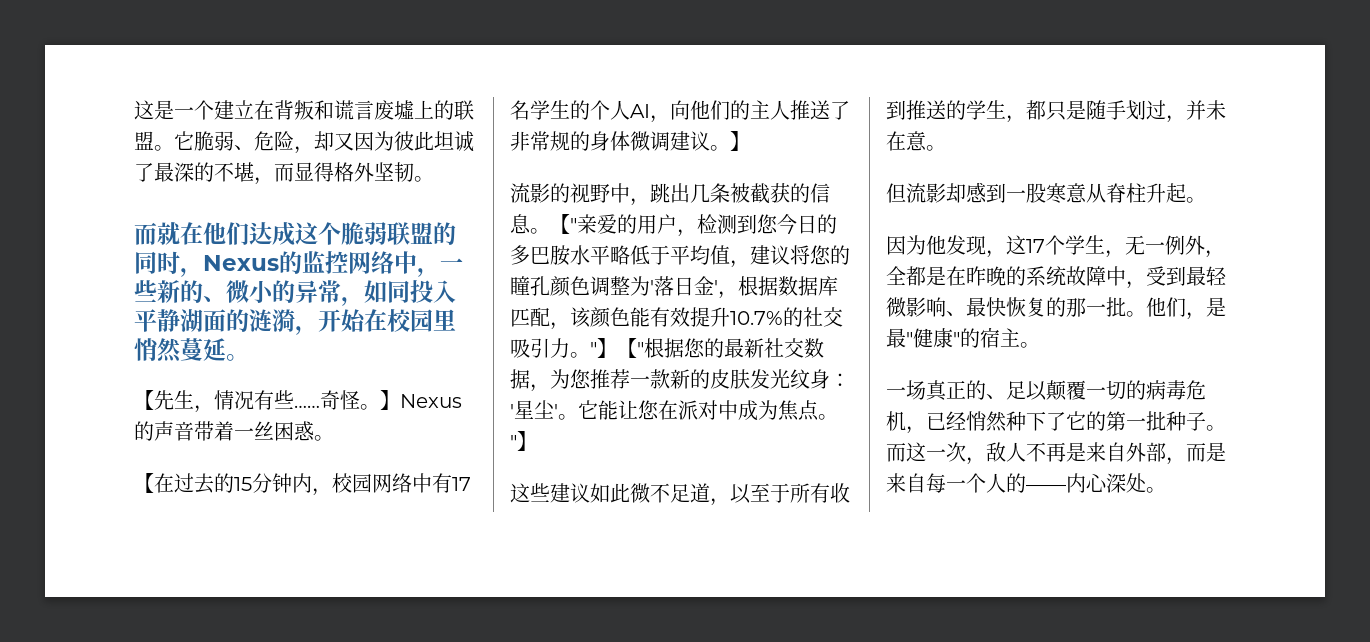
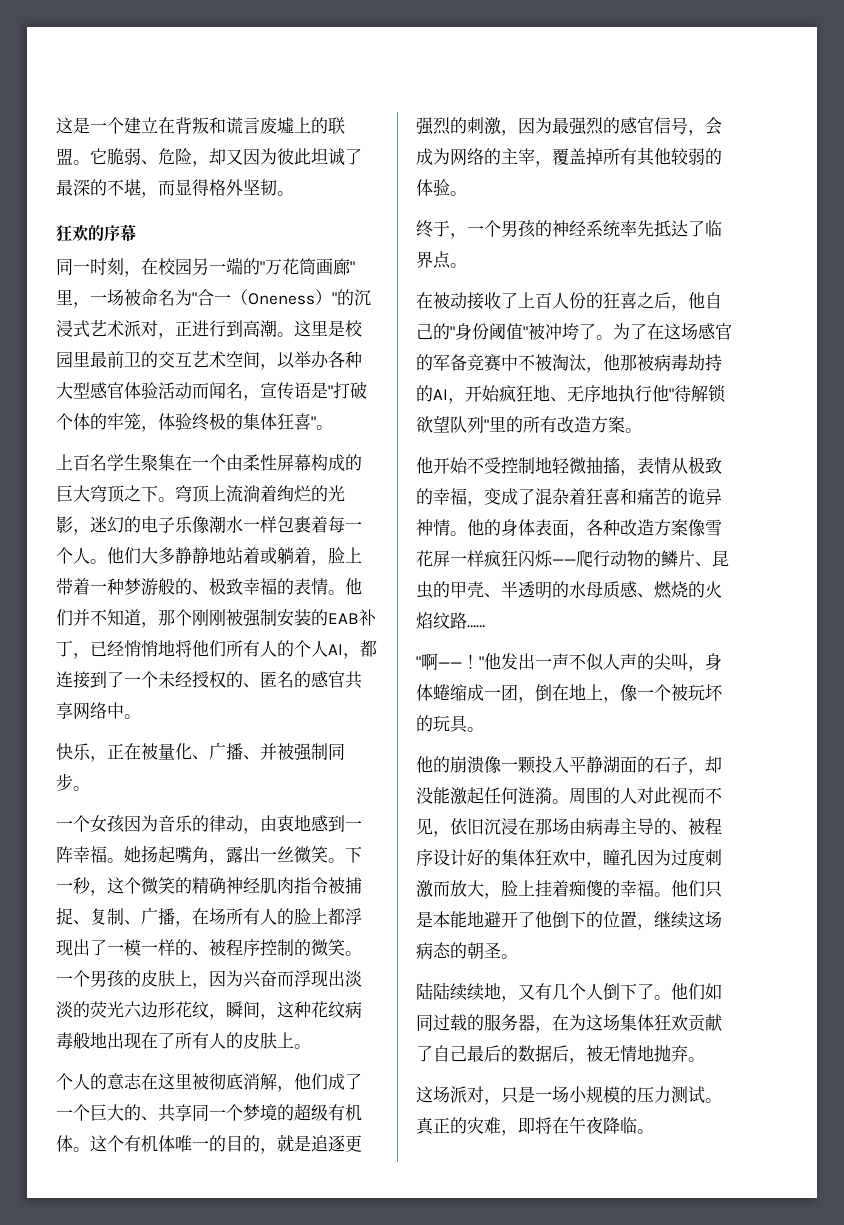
[134,222,456,246] [134,251,463,277] [134,280,456,306] [134,309,456,335] [134,338,249,363] [134,390,462,413] [134,421,334,441] [134,473,471,496] [510,100,850,123] [510,131,750,151] [510,183,830,206] [510,214,837,237] [510,245,850,268] [510,276,838,299] [510,307,843,330] [510,338,824,358] [510,369,850,392] [510,400,838,421] [510,431,537,451] [510,483,850,506] [886,100,1226,123] [886,131,946,151] [886,182,1206,204] [886,235,1225,258] [886,266,1227,289] [886,297,1226,320] [886,327,1040,348] [886,380,1206,401] [886,411,1226,434] [886,442,1226,465] [886,473,1146,493] 而就在他们达成这个脆弱联盟的同时，Nexus的监控网络中，一些新的、微小的异常，如同投入平静湖面的涟漪，开始在校园里悄然蔓延。 // 【先生，情况有些……奇怪。】Nexus的声音带着一丝困惑。 // 【在过去的15分钟内，校园网络中有17名学生的个人AI，向他们的主人推送了非常规的身体微调建议。】 // 流影的视野中，跳出几条被截获的信息。【"亲爱的用户，检测到您今日的多巴胺水平略低于平均值，建议将您的瞳孔颜色调整为'落日金'，根据数据库匹配，该颜色能有效提升10.7%的社交吸引力。"】【"根据您的最新社交数据，为您推荐一款新的皮肤发光纹身：'星尘'。它能让您在派对中成为焦点。"】 // 这些建议如此微不足道，以至于所有收到推送的学生，都只是随手划过，并未在意。 // 但流影却感到一股寒意从脊柱升起。 // 因为他发现，这17个学生，无一例外，全都是在昨晚的系统故障中，受到最轻微影响、最快恢复的那一批。他们，是最"健康"的宿主。 // 一场真正的、足以颠覆一切的病毒危机，已经悄然种下了它的第一批种子。而这一次，敌人不再是来自外部，而是来自每一个人的——内心深处 -> [56,224,136,242] [56,257,355,277] [56,289,371,308] [56,320,363,339] [56,351,362,370] [56,381,367,401] [56,412,333,432] [56,454,362,471] [56,485,345,503] [56,516,362,535] [56,547,362,566] [56,577,362,596] [56,609,376,628] [56,640,377,659] [56,671,362,689] [56,702,141,720] [56,742,345,762] [56,773,90,791] [56,815,362,834] [56,845,362,865] [56,877,362,896] [56,907,362,927] [56,939,362,956] [56,970,362,989] [56,1001,362,1020] [56,1032,311,1050] [56,1073,362,1092] [56,1103,362,1122] [56,1134,362,1154] [416,117,722,136] [416,147,722,167] [416,179,467,196] [416,220,722,239] [416,251,467,269] [416,292,722,311] [416,323,732,341] [416,354,722,373] [416,384,726,404] [416,415,642,433] [416,456,722,476] [416,488,722,507] [416,519,722,538] [416,550,729,567] [416,581,722,599] [416,612,485,629] [416,653,722,672] [416,684,723,703] [416,715,484,733] [416,755,722,775] [416,787,722,805] [416,818,722,837] [416,849,722,868] [416,880,722,899] [416,911,722,930] [416,942,518,960] [416,982,722,1002] [416,1014,722,1033] [416,1045,705,1064] [416,1086,722,1105] [416,1117,637,1136] 狂欢的序幕 // 同一时刻，在校园另一端的"万花筒画廊"里，一场被命名为"合一（Oneness）"的沉浸式艺术派对，正进行到高潮。这里是校园里最前卫的交互艺术空间，以举办各种大型感官体验活动而闻名，宣传语是"打破个体的牢笼，体验终极的集体狂喜"。 // 上百名学生聚集在一个由柔性屏幕构成的巨大穹顶之下。穹顶上流淌着绚烂的光影，迷幻的电子乐像潮水一样包裹着每一个人。他们大多静静地站着或躺着，脸上带着一种梦游般的、极致幸福的表情。他们并不知道，那个刚刚被强制安装的EAB补丁，已经悄悄地将他们所有人的个人AI，都连接到了一个未经授权的、匿名的感官共享网络中。 // 快乐，正在被量化、广播、并被强制同步。 // 一个女孩因为音乐的律动，由衷地感到一阵幸福。她扬起嘴角，露出一丝微笑。下一秒，这个微笑的精确神经肌肉指令被捕捉、复制、广播，在场所有人的脸上都浮现出了一模一样的、被程序控制的微笑。一个男孩的皮肤上，因为兴奋而浮现出淡淡的荧光六边形花纹，瞬间，这种花纹病毒般地出现在了所有人的皮肤上。 // 个人的意志在这里被彻底消解，他们成了一个巨大的、共享同一个梦境的超级有机体。这个有机体唯一的目的，就是追逐更强烈的刺激，因为最强烈的感官信号，会成为网络的主宰，覆盖掉所有其他较弱的体验。 // 终于，一个男孩的神经系统率先抵达了临界点。 // 在被动接收了上百人份的狂喜之后，他自己的"身份阈值"被冲垮了。为了在这场感官的军备竞赛中不被淘汰，他那被病毒劫持的AI，开始疯狂地、无序地执行他"待解锁欲望队列"里的所有改造方案。 // 他开始不受控制地轻微抽搐，表情从极致的幸福，变成了混杂着狂喜和痛苦的诡异神情。他的身体表面，各种改造方案像雪花屏一样疯狂闪烁——爬行动物的鳞片、昆虫的甲壳、半透明的水母质感、燃烧的火焰纹路…… // "啊——！"他发出一声不似人声的尖叫，身体蜷缩成一团，倒在地上，像一个被玩坏的玩具。 // 他的崩溃像一颗投入平静湖面的石子，却没能激起任何涟漪。周围的人对此视而不见，依旧沉浸在那场由病毒主导的、被程序设计好的集体狂欢中，瞳孔因为过度刺激而放大，脸上挂着痴傻的幸福。他们只是本能地避开了他倒下的位置，继续这场病态的朝圣。 // 陆陆续续地，又有几个人倒下了。他们如同过载的服务器，在为这场集体狂欢贡献了自己最后的数据后，被无情地抛弃。 // 这场派对，只是一场小规模的压力测试。真正的灾难，即将在午夜降临

